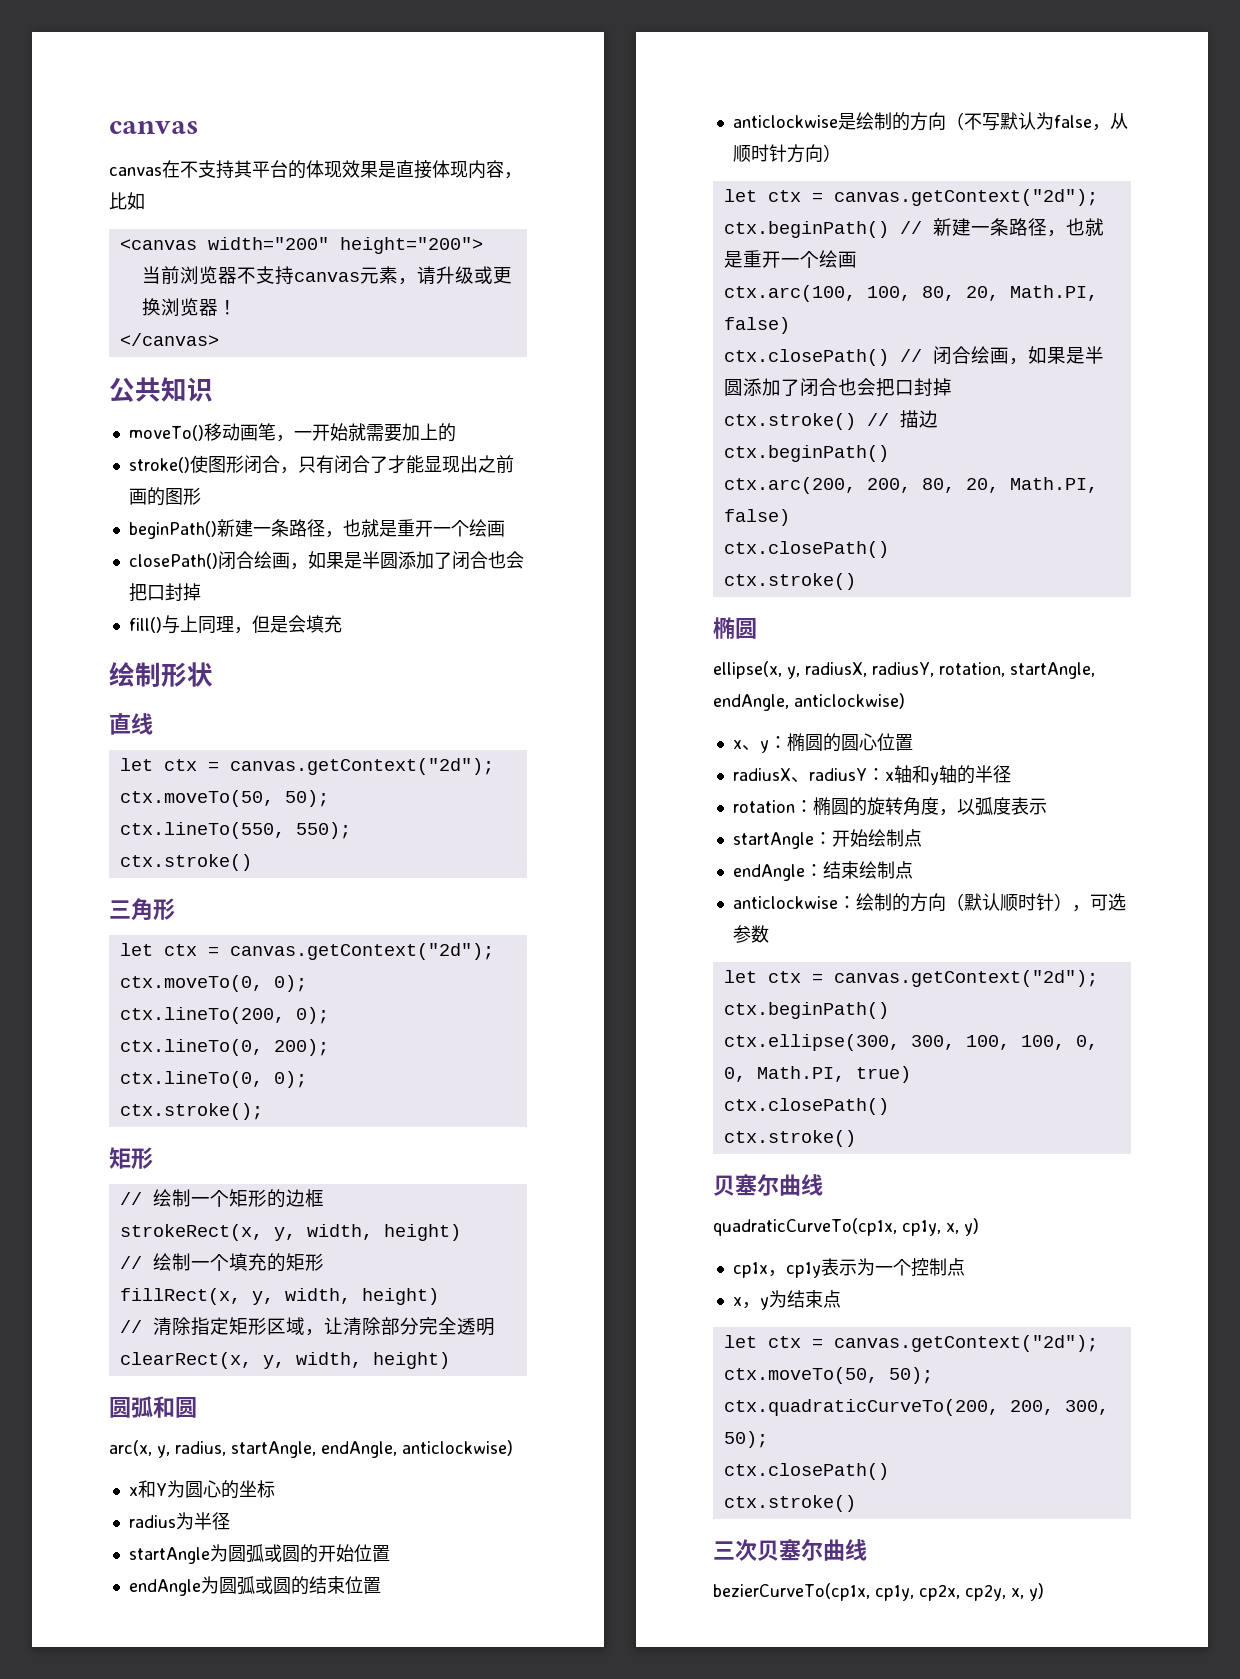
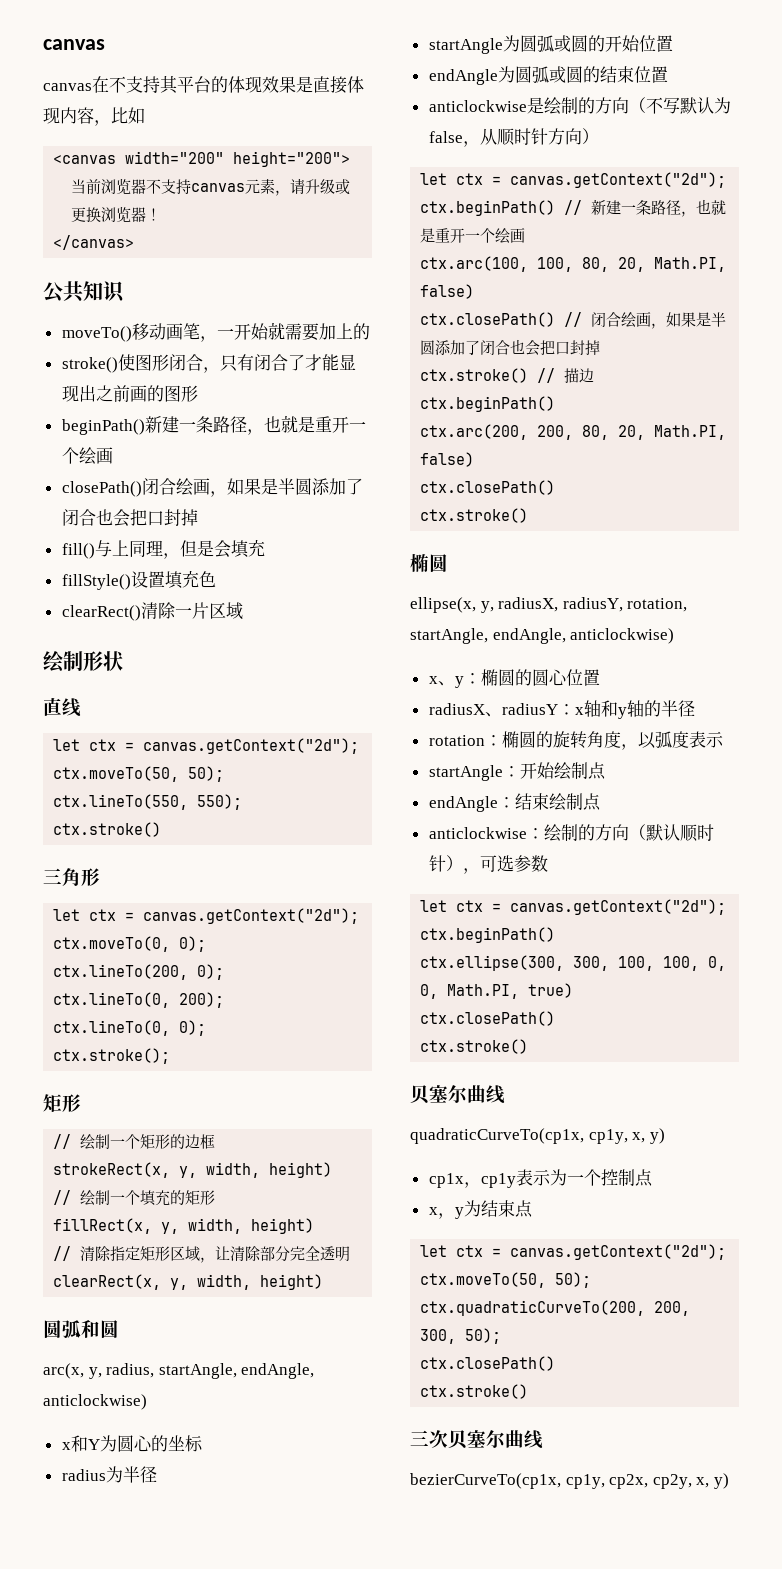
(342, 624) none -> [61,570,216,590] [61,602,243,621] // fillStyle()设置填充色 // clearRect()清除一片区域

